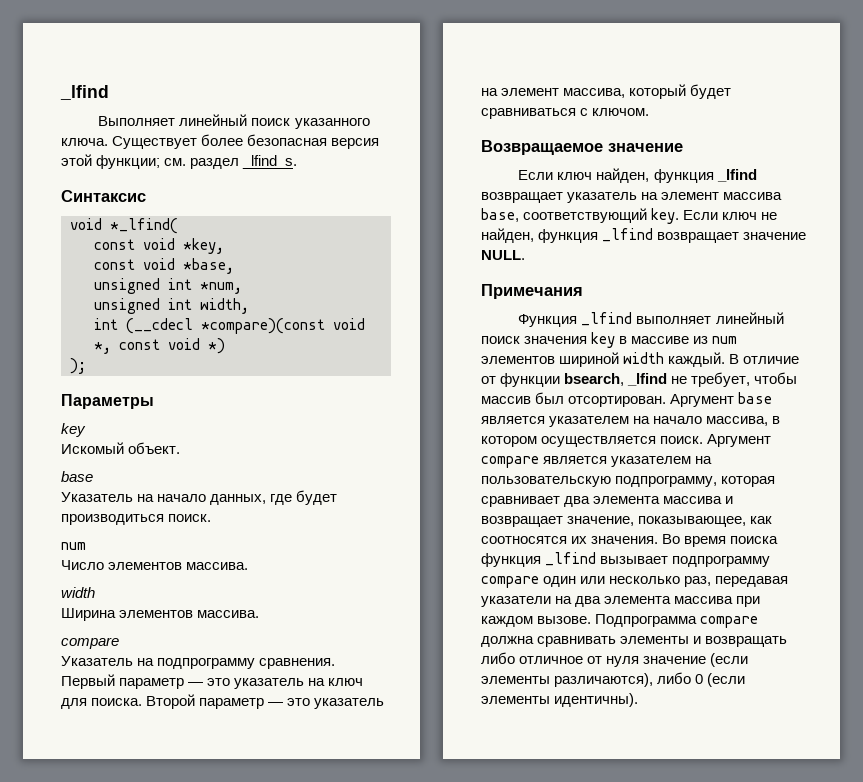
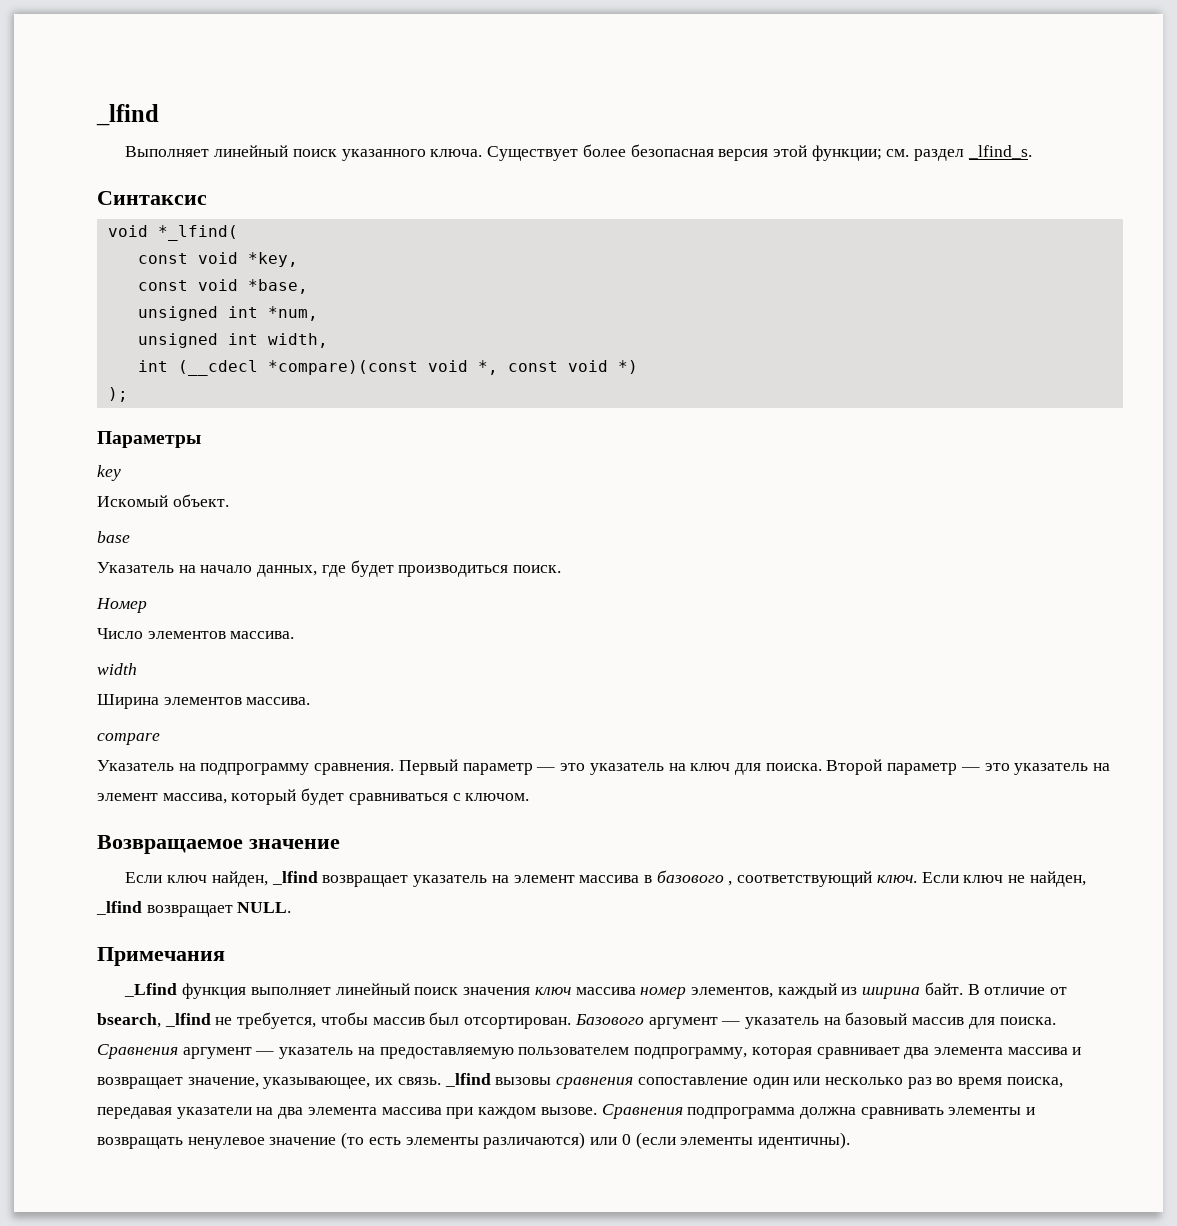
[61,542,86,550] num -> [96,598,147,613] Номер
[653,169,714,183] функция -> (268, 879) none
[481,208,680,224] base, соответствующий key. -> [643,870,917,887] в базового , соответствующий ключ.
[538,228,807,243] функция _lfind возвращает значение -> [96,901,233,917] _lfind возвращает
[518,312,633,327] Функция _lfind -> [124,983,247,999] _Lfind функция
[591,332,738,348] [481,352,726,367] key в массиве из num элементов шириной width каждый. -> [534,982,963,999] ключ массива номер элементов, каждый из ширина байт.
[500,373,561,387] функции -> (1068, 991) none
[691,372,751,387] требует, -> [237,1012,317,1029] требуется,
[670,392,773,407] [481,416,781,427] [481,434,772,447] [481,456,713,468] [481,476,611,487] Аргумент base является указателем на начало массива, в котором осуществляется поиск. Аргумент compare является указателем на пользовательскую -> [574,1012,1056,1029] [97,1044,630,1059] Базового аргумент — указатель на базовый массив для поиска. Сравнения аргумент — указатель на предоставляемую пользователем
[638,516,773,527] [481,534,779,547] [481,552,771,567] [481,576,712,588] показывающее, как соотносятся их значения. Во время поиска функция _lfind вызывает подпрограмму compare один или несколько раз, -> [263,1073,1063,1089] указывающее, их связь. _lfind вызовы сравнения сопоставление один или несколько раз во время поиска,
[595,614,759,628] Подпрограмма compare -> [601,1104,796,1119] Сравнения подпрограмма
[481,652,749,667] [481,672,692,687] либо отличное от нуля значение (если элементы различаются), либо -> [187,1132,618,1149] ненулевое значение (то есть элементы различаются) или

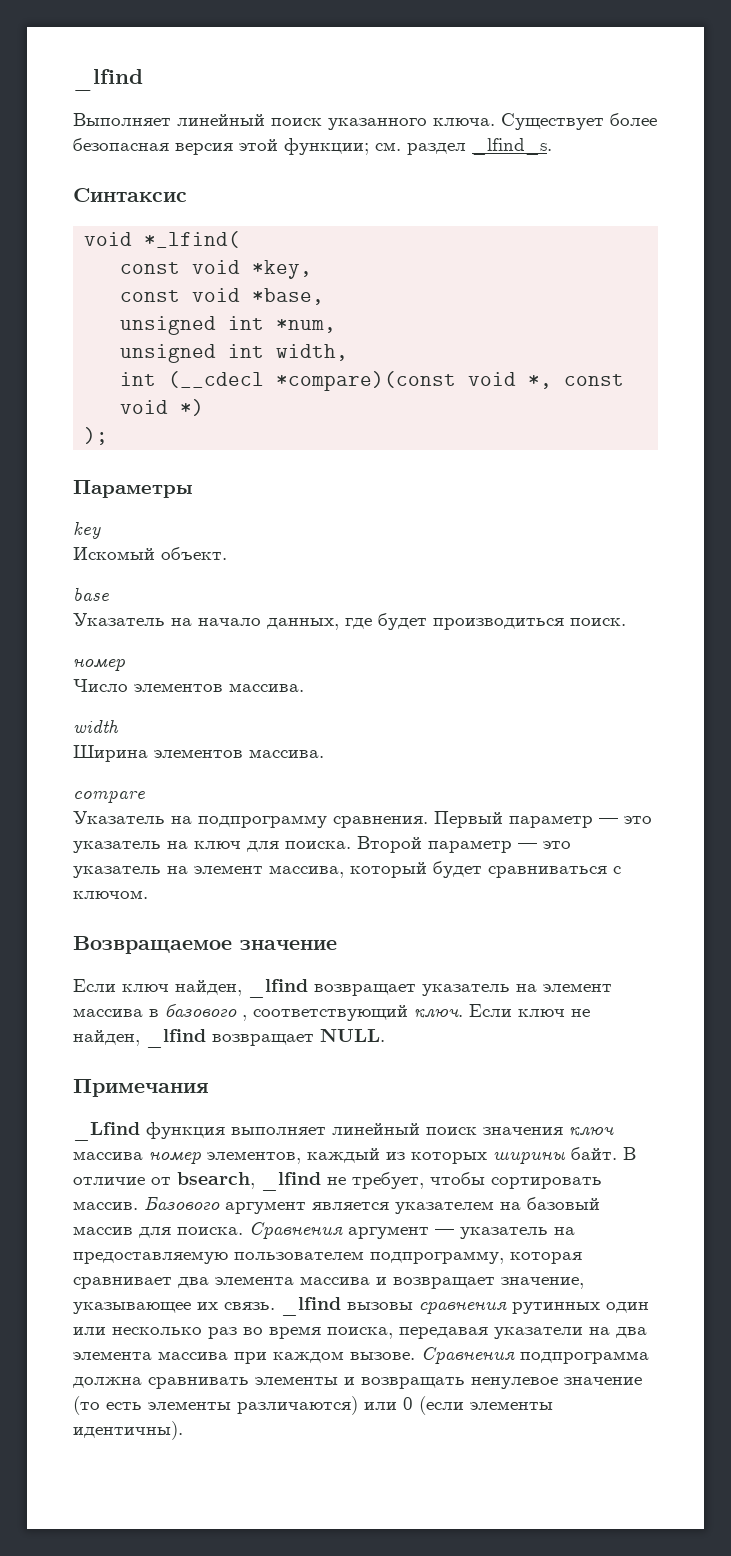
[96,598,147,613] Номер -> [73,659,125,672] номер
[862,987,921,999] ширина -> [411,1152,566,1165] которых ширины
[237,1012,819,1029] требуется, чтобы массив был отсортирован. Базового аргумент — указатель -> [352,1172,602,1189] [73,1197,494,1214] требует, чтобы сортировать массив. Базового аргумент является указателем
[263,1077,371,1089] указывающее, -> [73,1302,191,1314] указывающее
[637,1077,748,1085] сопоставление -> [512,1302,600,1314] рутинных

